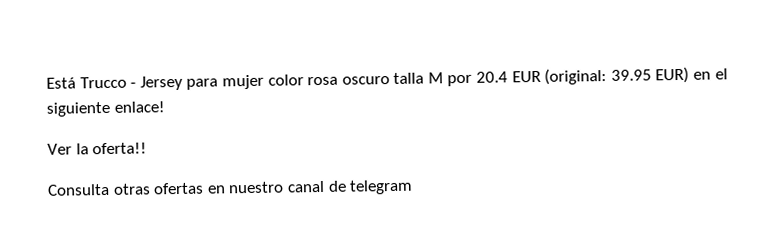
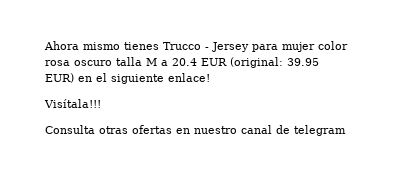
[46,77,76,89] Está -> [44,41,159,50] Ahora mismo tienes
[447,74,473,87] por -> [161,60,168,66] a
[47,142,148,155] Ver la oferta!! -> [44,99,101,108] Visítala!!!

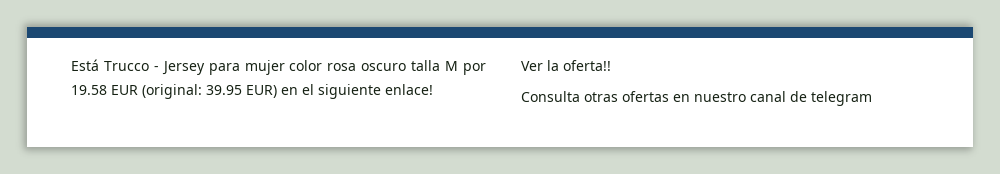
[44,41,159,50] Ahora mismo tienes -> [71,59,99,71] Está
[161,58,197,66] a 20.4 -> [463,63,487,75] [71,85,107,95] por 19.58
[44,99,101,108] Visítala!!! -> [521,60,611,71] Ver la oferta!!

